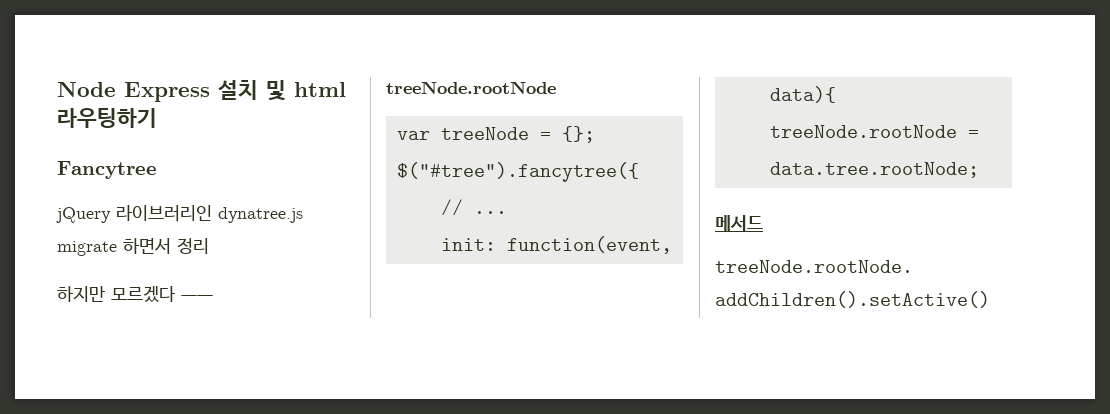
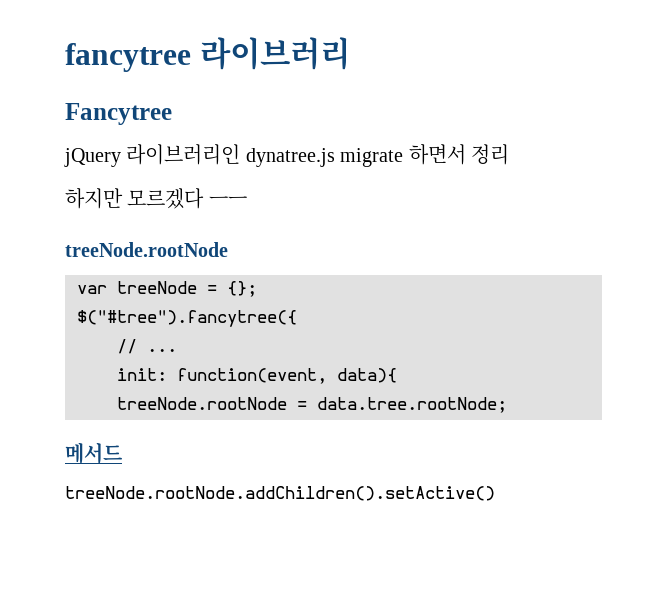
[57,80,346,102] [57,108,157,128] Node Express 설치 및 html 라우팅하기 -> [65,37,350,72] fancytree 라이브러리

